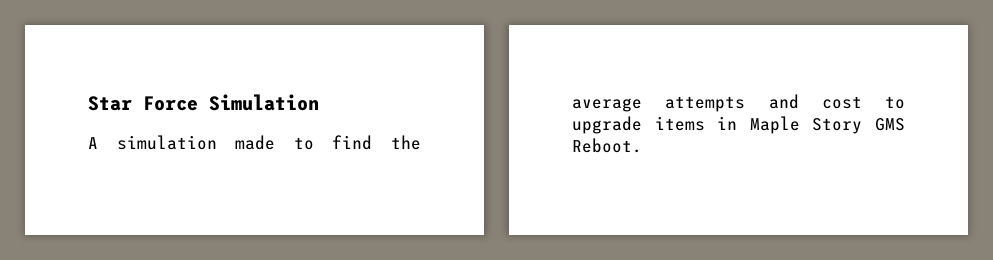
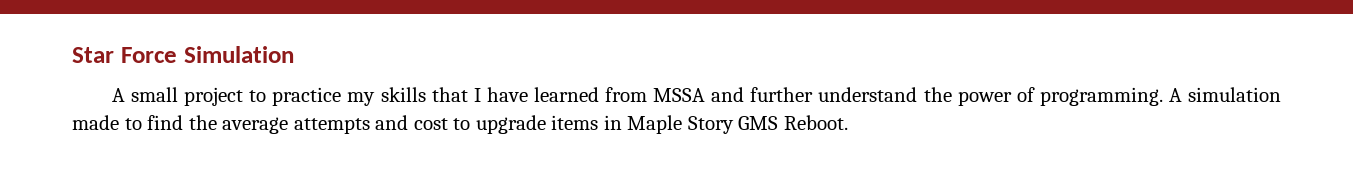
(98, 143) none -> [131,87,1182,106] small project to practice my skills that I have learned from MSSA and further understand the power of programming. A

